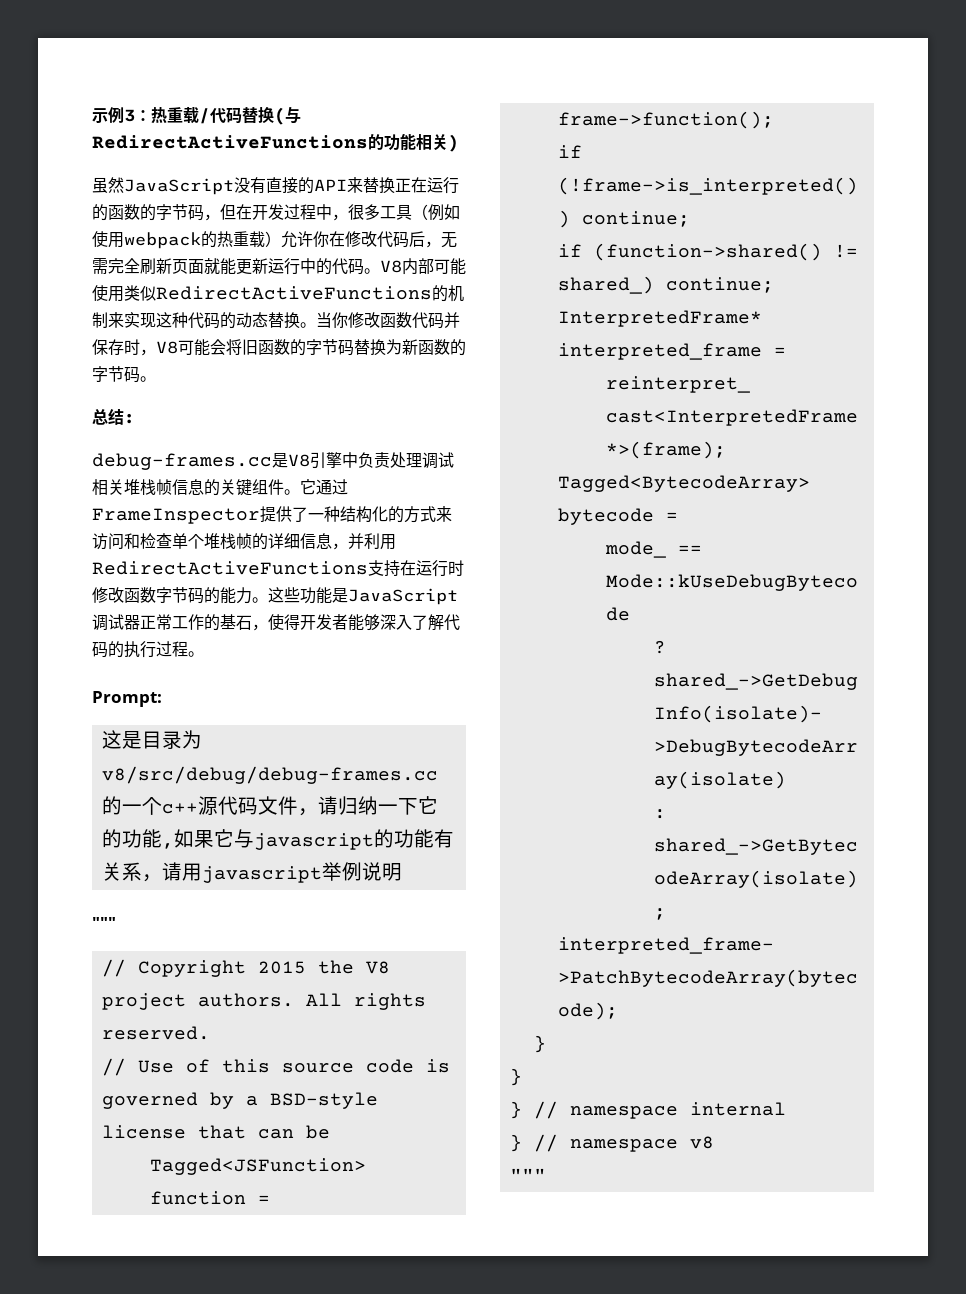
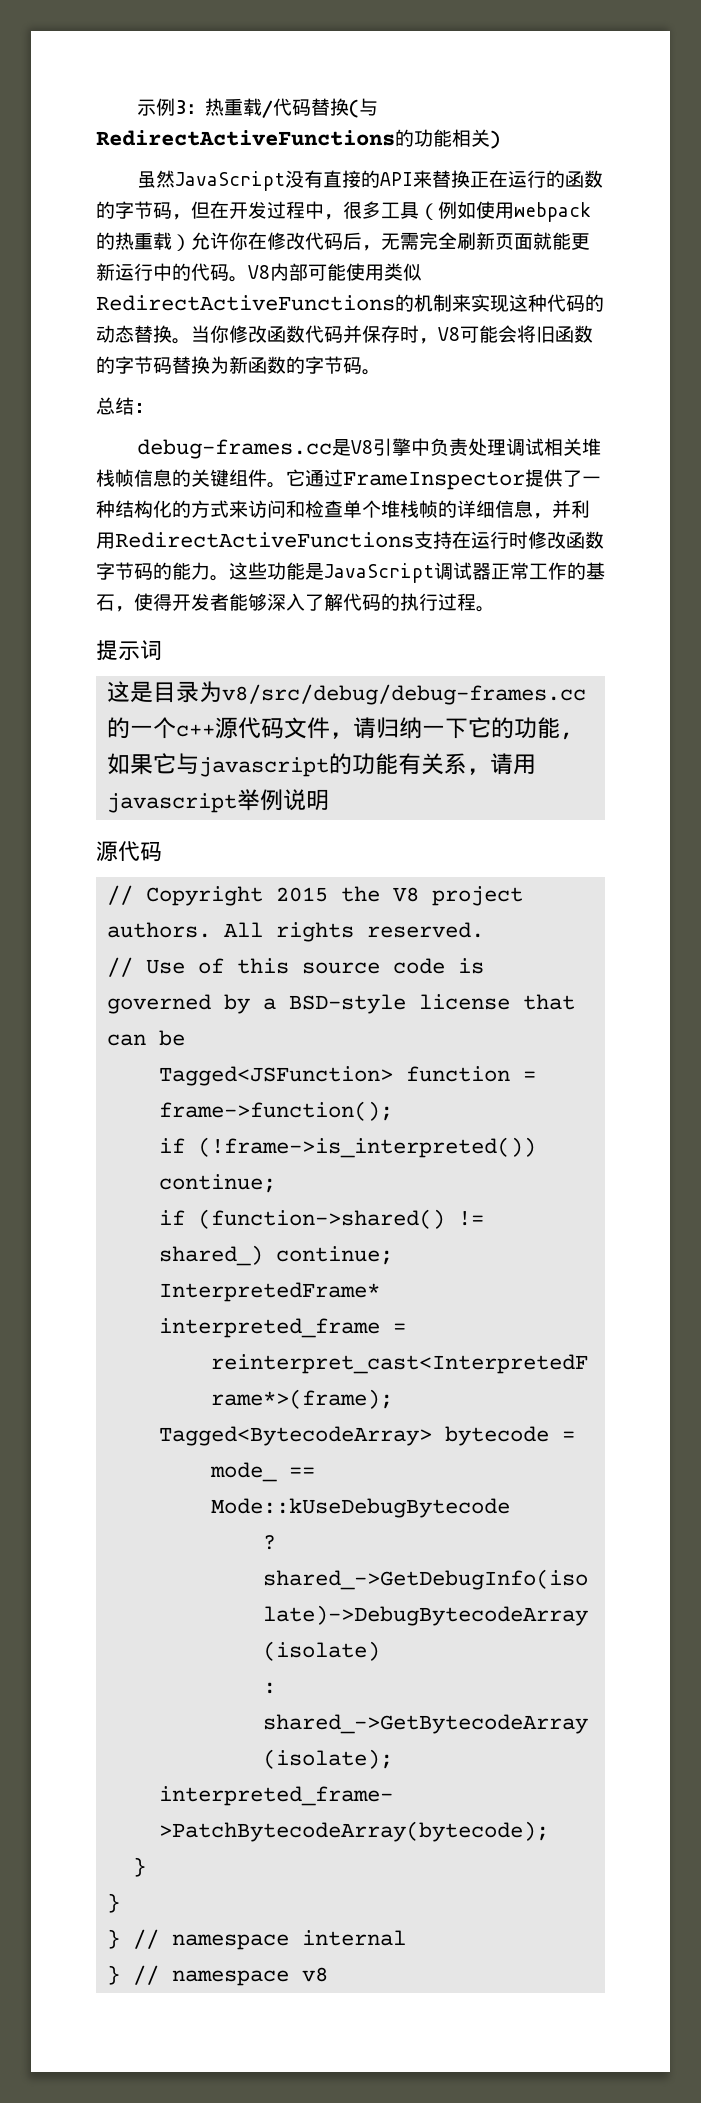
[92,691,162,707] Prompt: -> [96,640,162,660] 提示词
[92,917,116,929] """ -> [96,841,162,862] 源代码
[509,1168,546,1181] // """ -> (329, 1974) none

